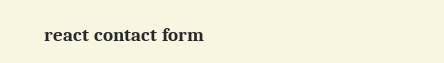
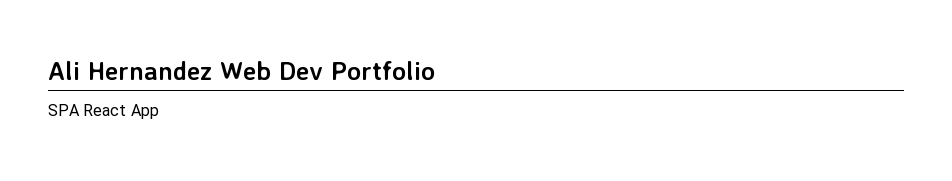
[44,28,204,41] react contact form -> [48,61,435,80] [48,104,159,119] Ali Hernandez Web Dev Portfolio // SPA React App

